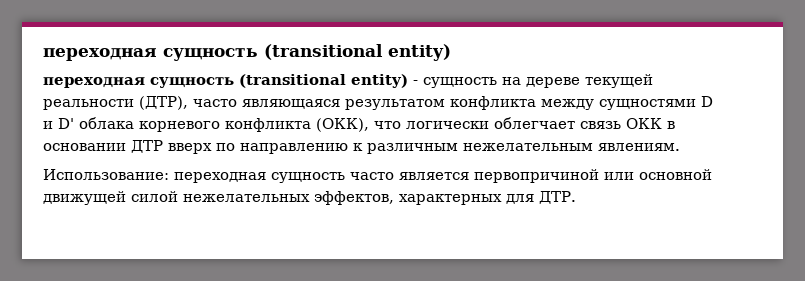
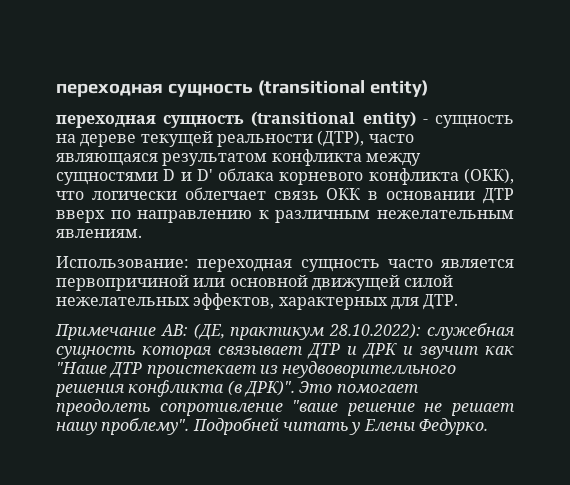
(576, 197) none -> [55,323,515,340] [56,343,514,359] [56,361,457,378] [55,380,419,397] [56,399,516,416] [56,418,488,435] // Примечание АВ: (ДЕ, практикум 28.10.2022): служебная сущность которая связывает ДТР и ДРК и звучит как "Наше ДТР проистекает из неудвоворителльного решения конфликта (в ДРК)". Это помогает преодолеть сопротивление "ваше решение не решает нашу проблему". Подробней читать у Елены Федурко.

